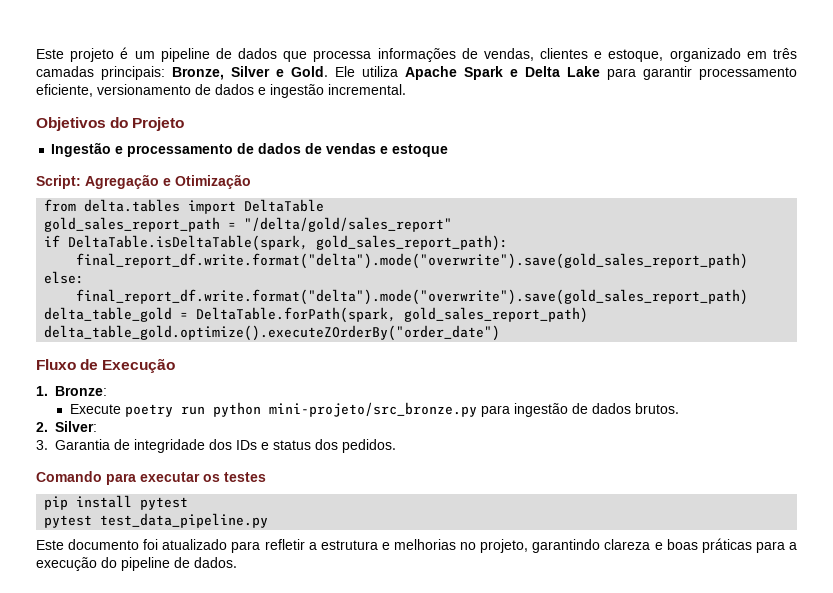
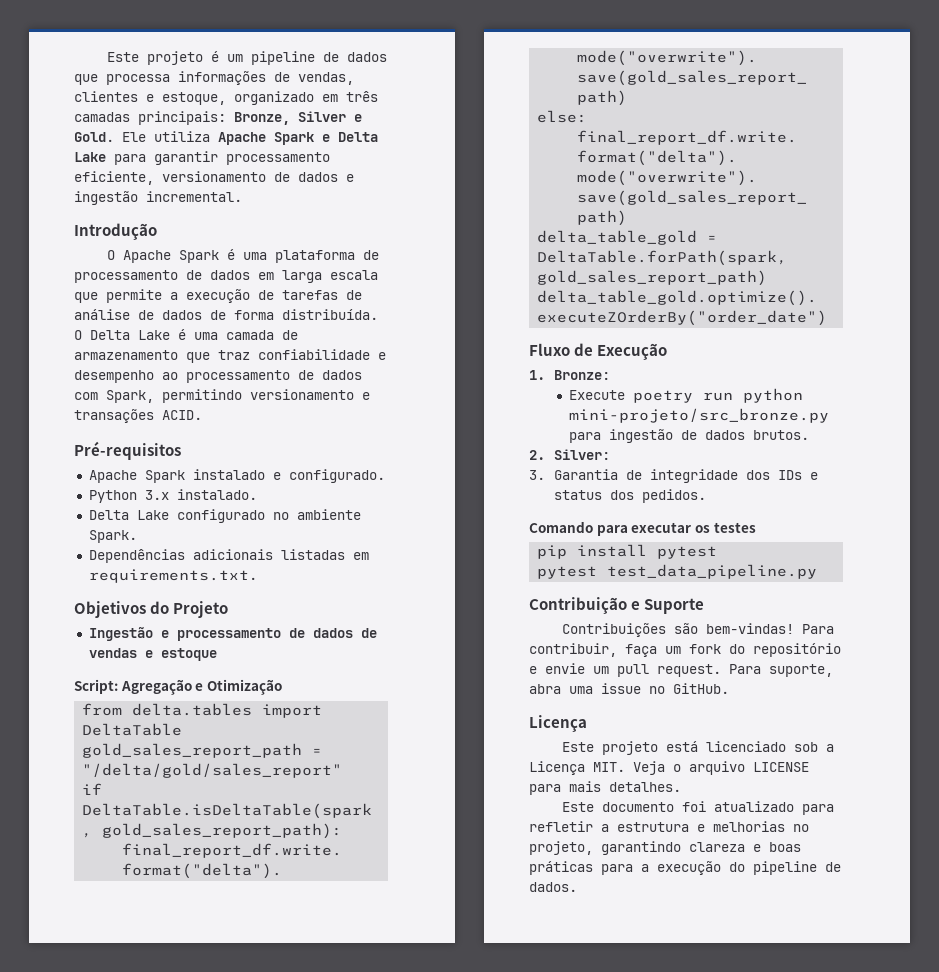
(406, 89) none -> [74,223,157,240] [107,249,380,263] [74,270,378,283] [74,289,362,303] [74,309,378,320] [74,329,298,340] [74,349,386,363] [74,370,362,383] [74,389,370,403] [74,409,202,423] [74,441,181,460] [88,469,385,483] [88,489,257,503] [88,509,361,523] [88,530,137,543] [88,549,369,563] [88,569,257,583] // Introdução // O Apache Spark é uma plataforma de processamento de dados em larga escala que permite a execução de tarefas de análise de dados de forma distribuída. O Delta Lake é uma camada de armazenamento que traz confiabilidade e desempenho ao processamento de dados com Spark, permitindo versionamento e transações ACID. // Pré-requisitos // Apache Spark instalado e configurado. // Python 3.x instalado. // Delta Lake configurado no ambiente Spark. // Dependências adicionais listadas em requirements.txt.
(269, 520) none -> [529,597,705,614] [562,623,835,637] [529,643,841,657] [529,663,833,677] [529,683,729,694] [529,715,587,732] [562,741,835,755] [529,761,809,775] [529,781,681,795] // Contribuição e Suporte // Contribuições são bem-vindas! Para contribuir, faça um fork do repositório e envie um pull request. Para suporte, abra uma issue no GitHub. // Licença // Este projeto está licenciado sob a Licença MIT. Veja o arquivo LICENSE para mais detalhes.

